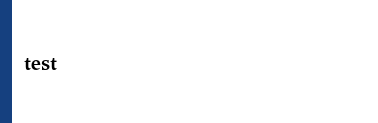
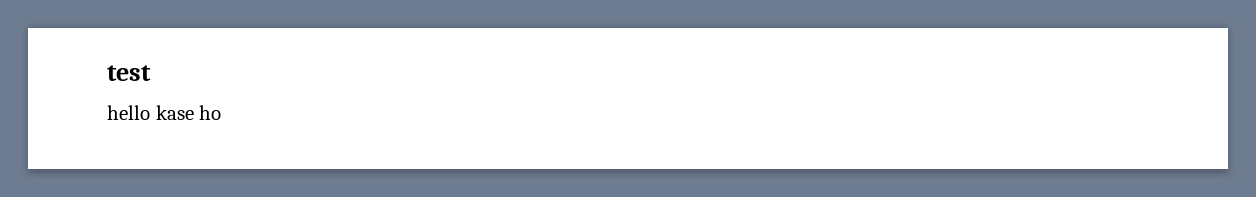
(57, 64) none -> [107,105,222,120] // hello kase ho

